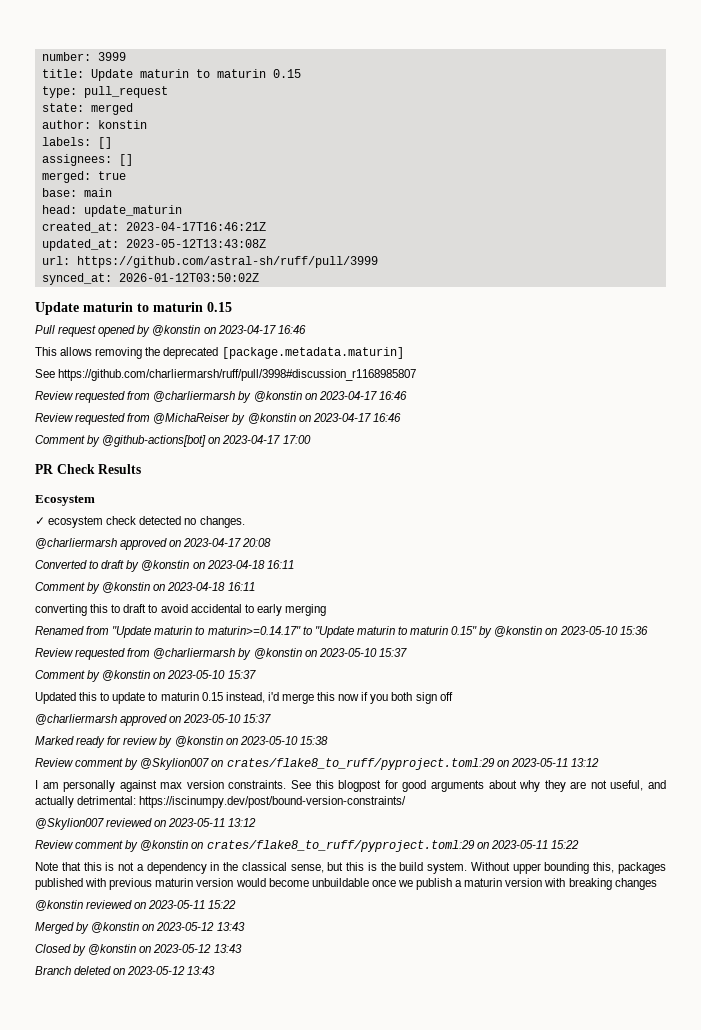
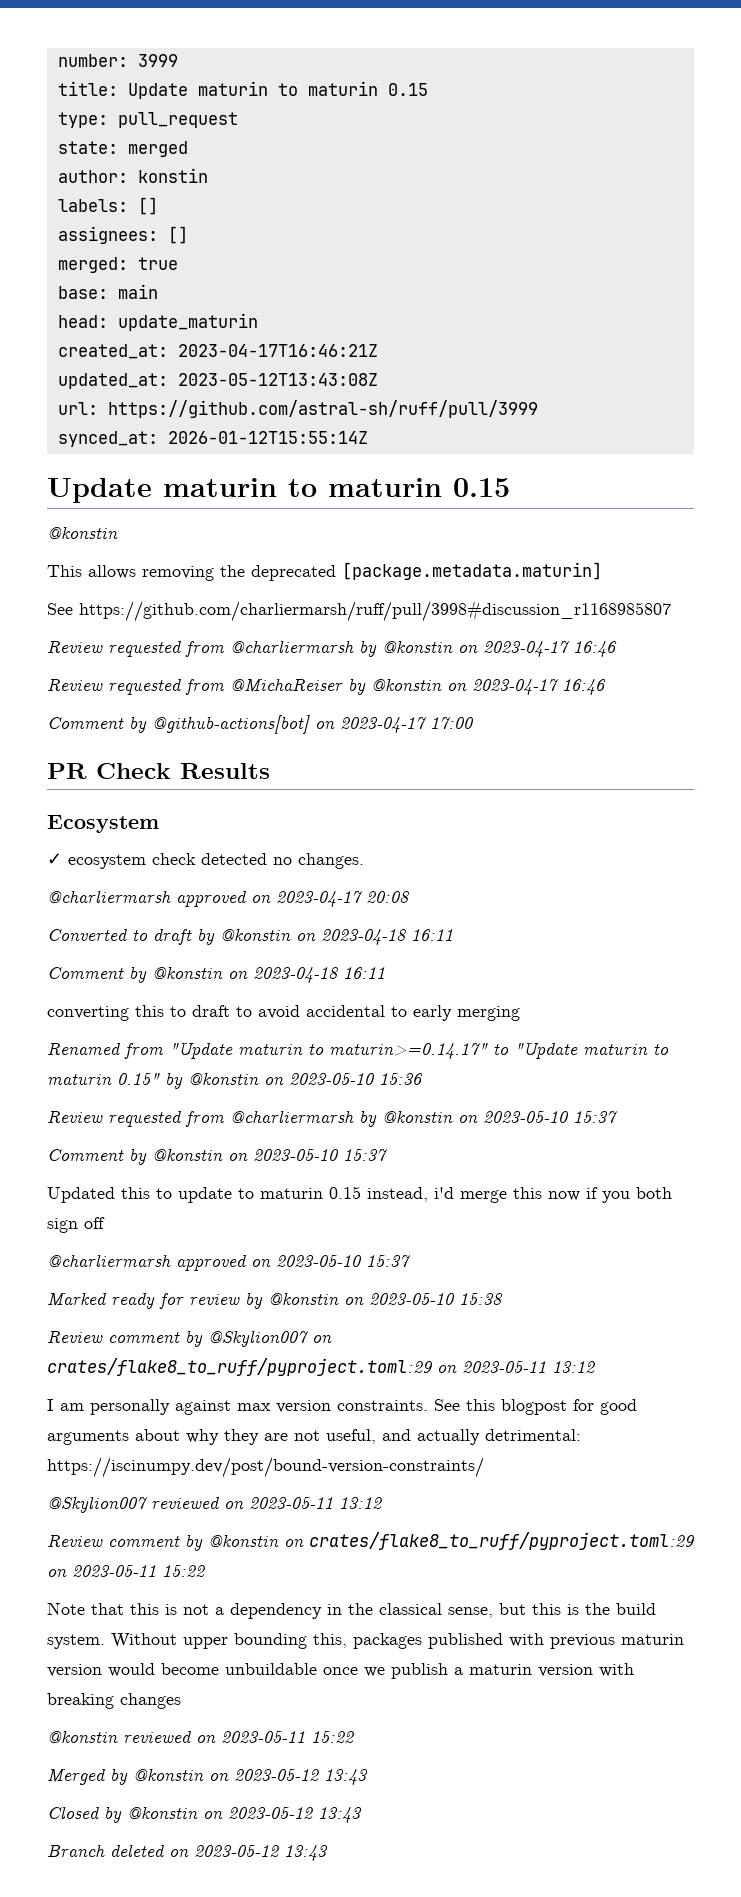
[118,273,259,282] [35,302,232,315] [35,325,306,337] 2026-01-12T03:50:02Z // Update maturin to maturin 0.15 // Pull request opened by @konstin on 2023-04-17 16:46 -> [167,431,368,444] [47,478,510,503] [47,526,118,539] 2026-01-12T15:55:14Z // Update maturin to maturin 0.15 // @konstin

